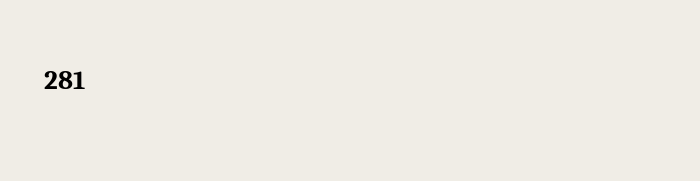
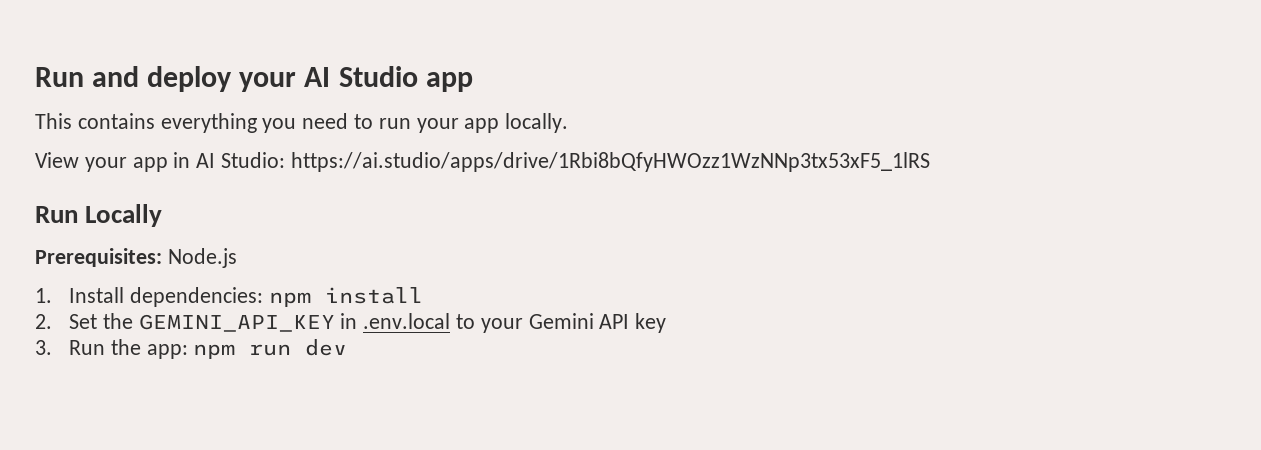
[44,71,85,89] 281 -> [35,66,473,92] [35,113,569,133] [35,152,930,172] [35,204,163,227] [35,248,237,268] [35,287,423,307] [35,313,667,333] [35,339,348,359] Run and deploy your AI Studio app // This contains everything you need to run your app locally. // View your app in AI Studio: https://ai.studio/apps/drive/1Rbi8bQfyHWOzz1WzNNp3tx53xF5_1lRS // Run Locally // Prerequisites: Node.js // 1. Install dependencies: npm install // 2. Set the GEMINI_API_KEY in .env.local to your Gemini API key // 3. Run the app: npm run dev

